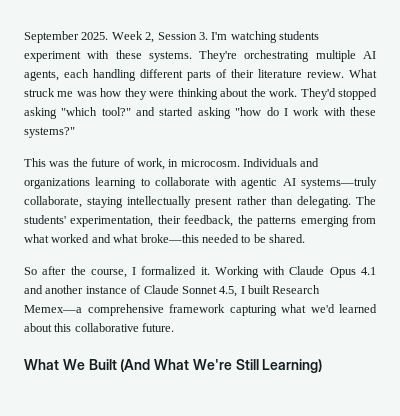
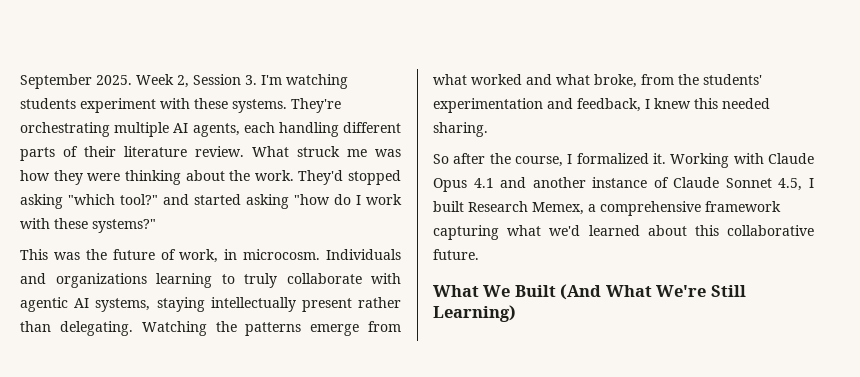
(150, 182) none -> [244,273,277,288] truly
[301,177,377,189] [24,196,82,208] systems—truly collaborate, -> [95,298,151,312] systems,
[356,196,376,205] [24,215,234,227] The students' experimentation, their feedback, -> [141,321,207,336] Watching
[300,216,349,227] emerging -> [310,324,360,336] emerge
[140,234,305,243] broke—this needed to be shared. -> [594,74,762,88] [433,98,770,113] [433,122,488,137] broke, from the students' experimentation and feedback, I knew this needed sharing.
[24,305,82,313] Memex—a -> [532,202,596,215] Memex, a

